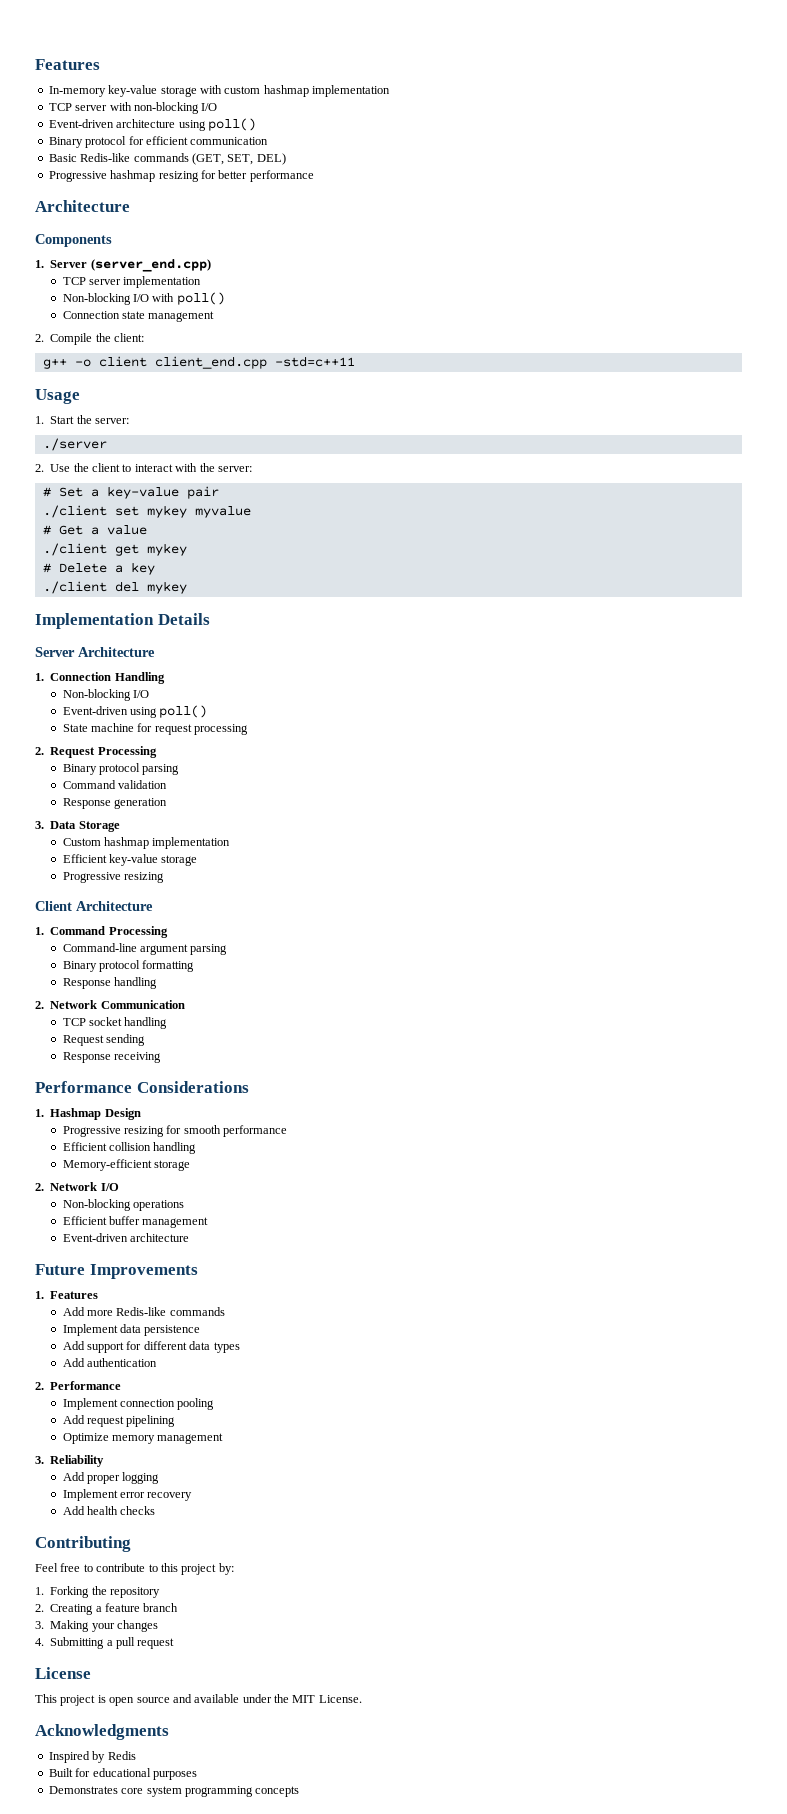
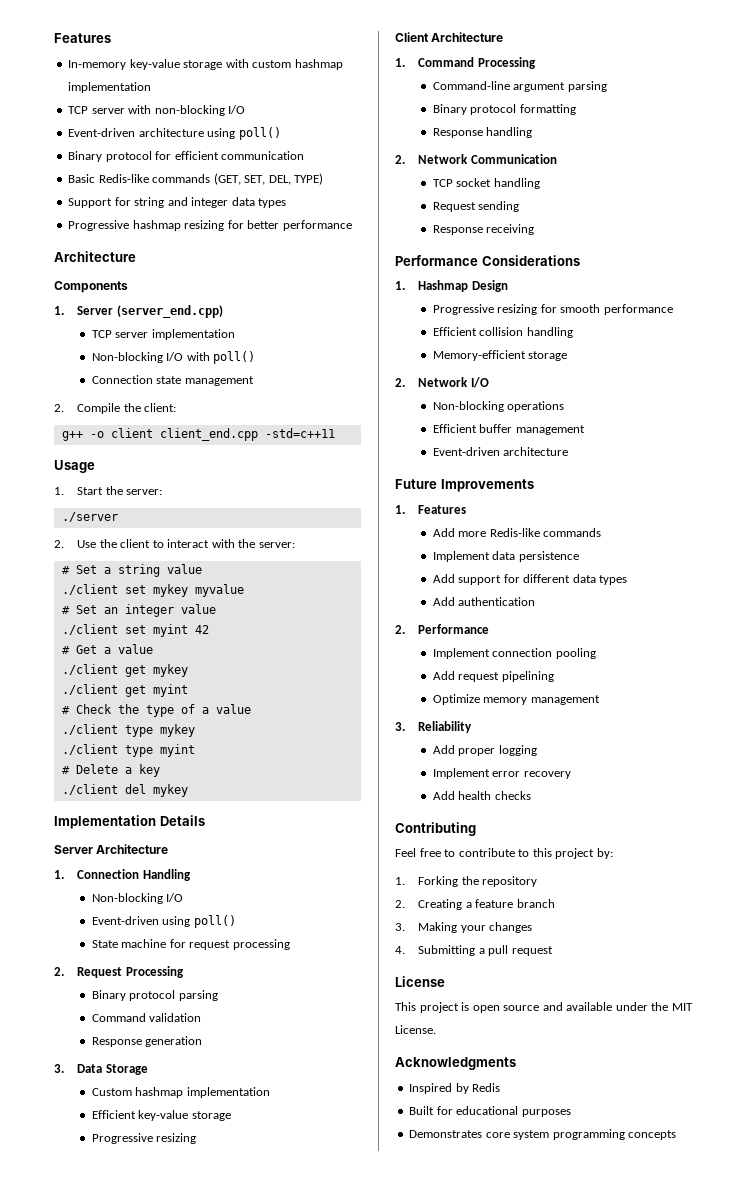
[256,153,286,165] DEL) -> [268,173,324,185] [68,197,287,208] DEL, TYPE) // Support for string and integer data types
[106,486,219,499] key-value pair -> [117,564,202,577] string value
(251, 512) none -> [61,604,216,617] [61,624,209,637] // # Set an integer value // ./client set myint 42
(187, 549) none -> [61,684,188,697] [61,704,251,717] [61,724,195,737] [61,744,195,757] // ./client get myint // # Check the type of a value // ./client type mykey // ./client type myint

